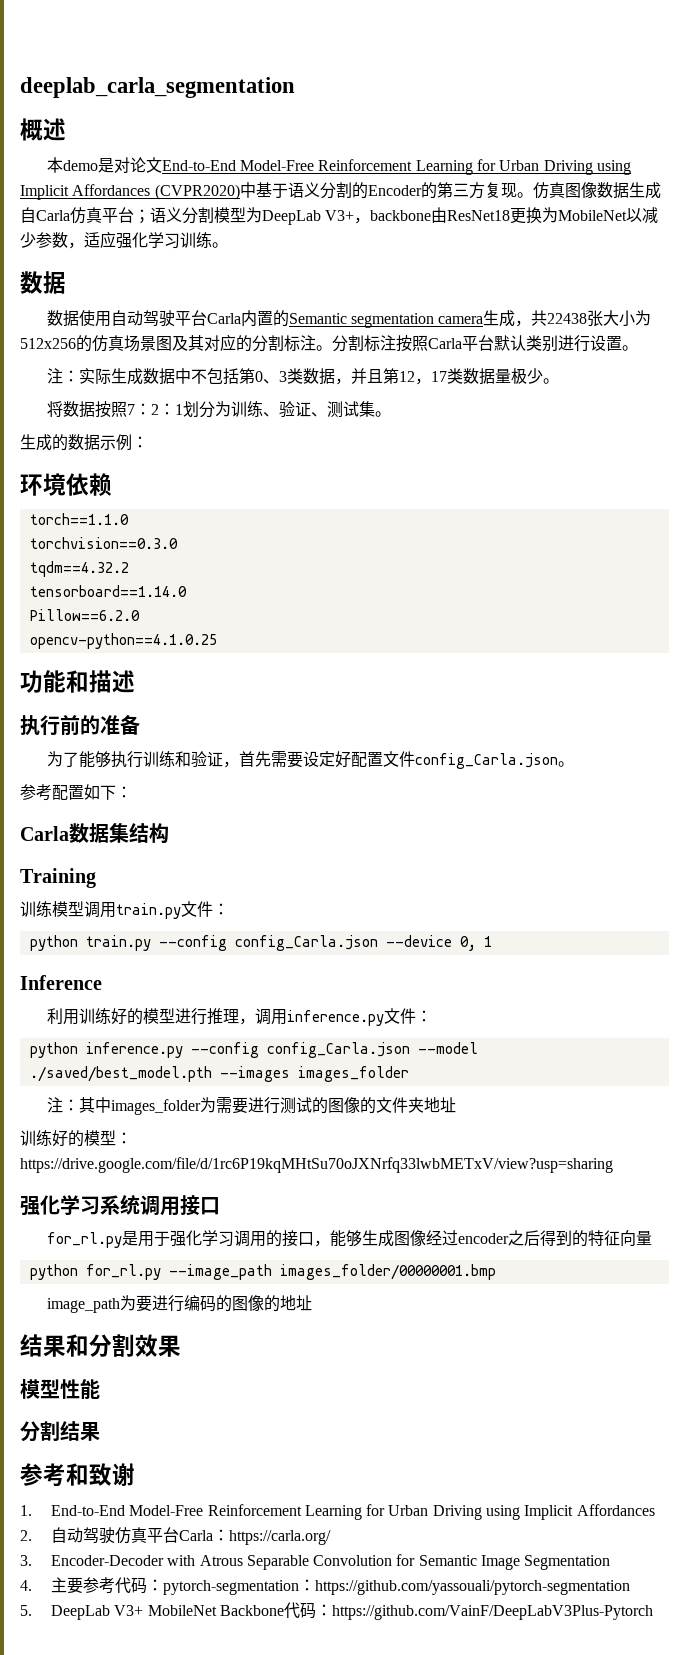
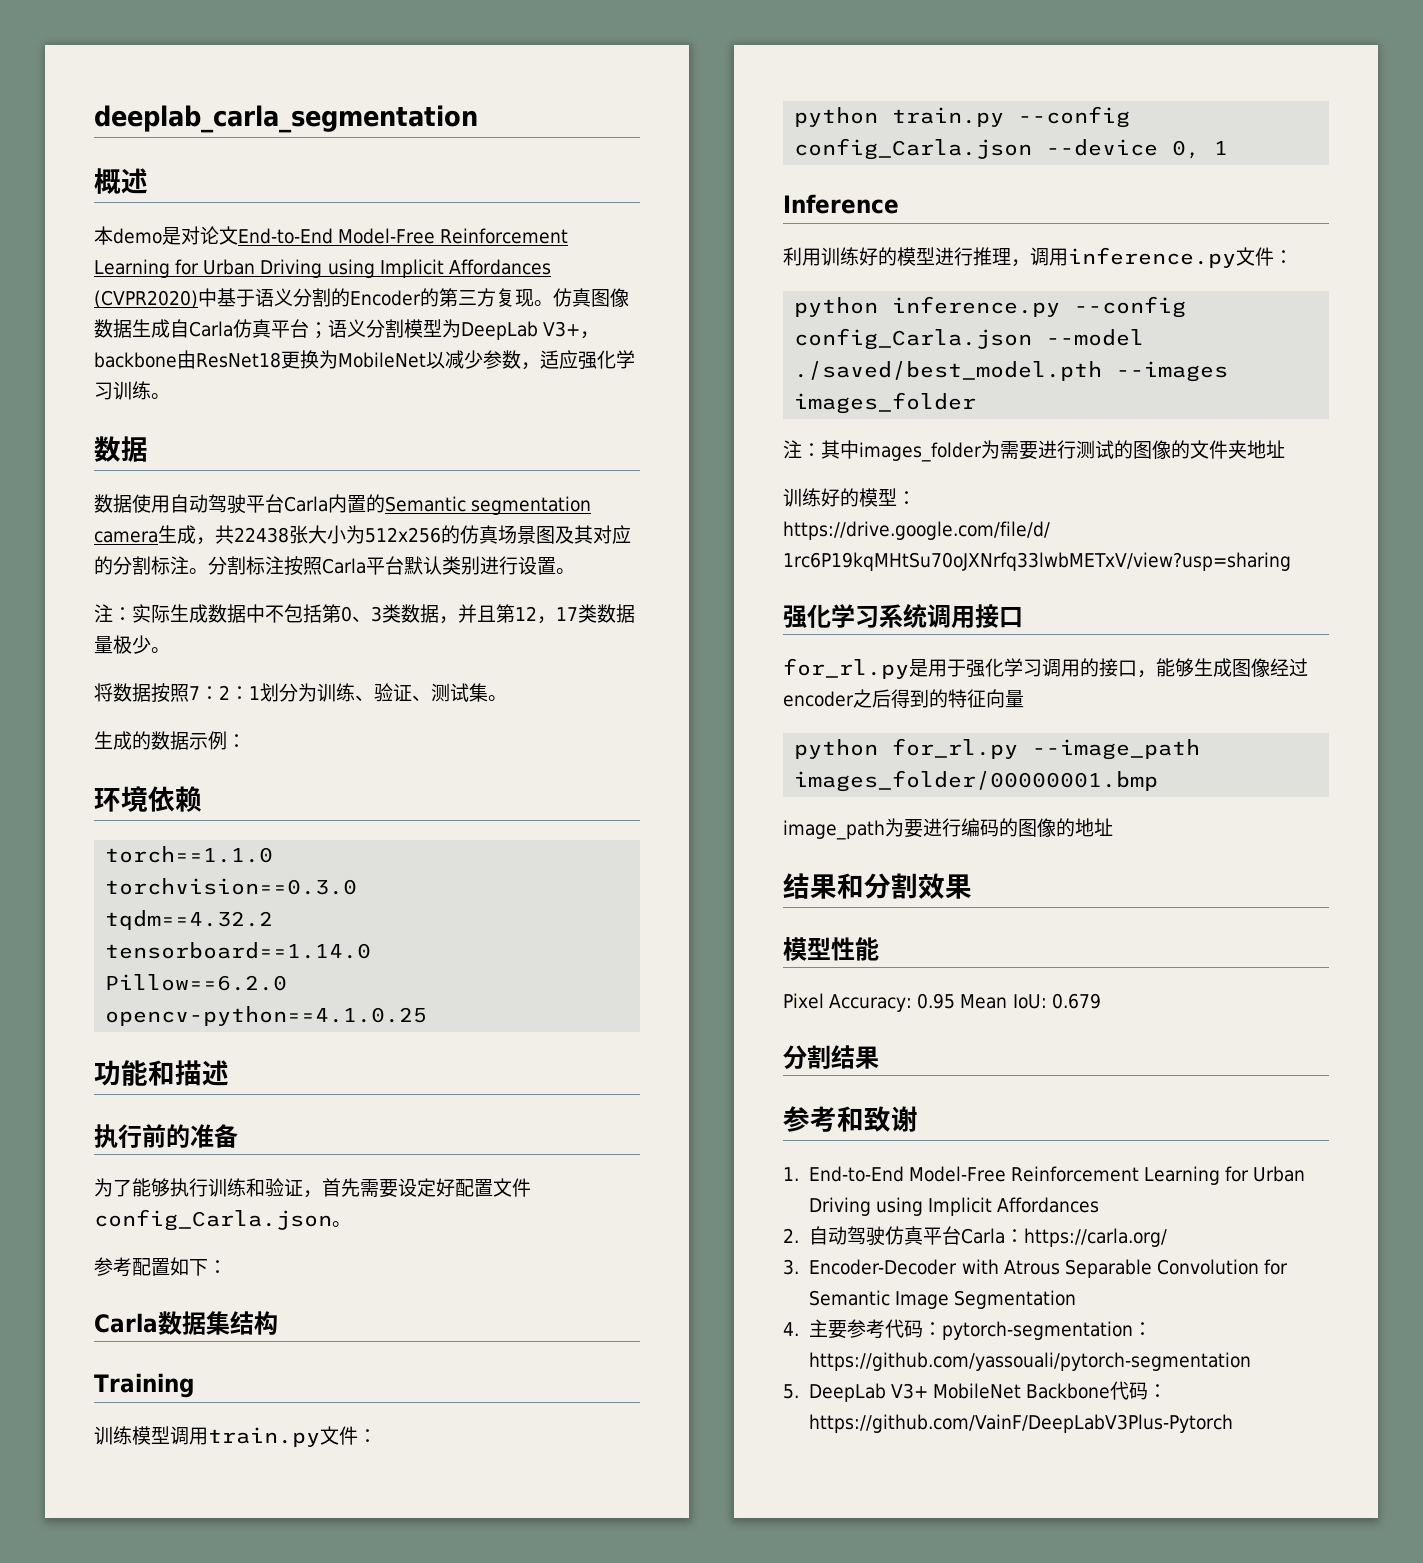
(100, 1389) none -> [783,993,1101,1012] // Pixel Accuracy: 0.95 Mean IoU: 0.679

